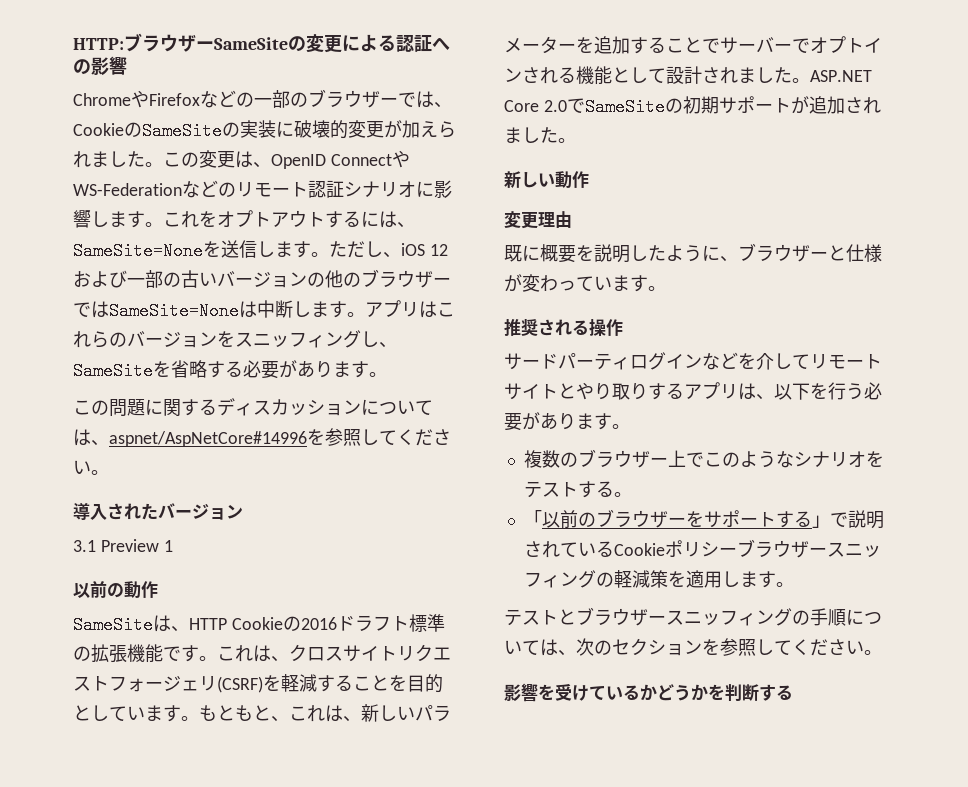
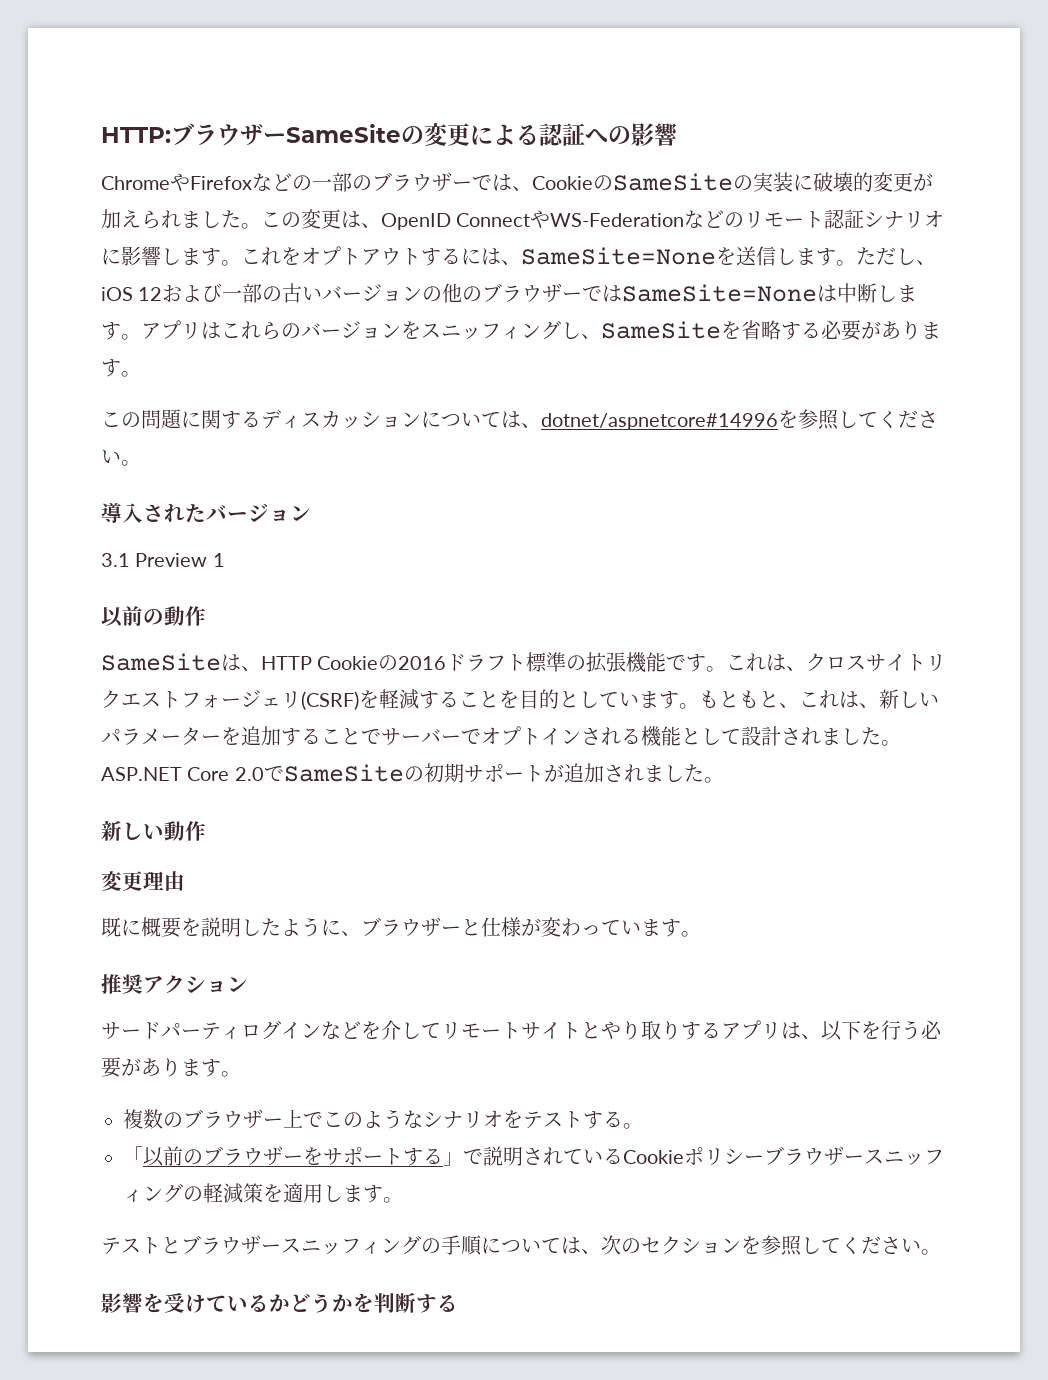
[109,431,307,447] aspnet/AspNetCore#14996 -> [541,413,778,430] dotnet/aspnetcore#14996
[538,319,623,337] される操作 -> [143,975,248,994] アクション

